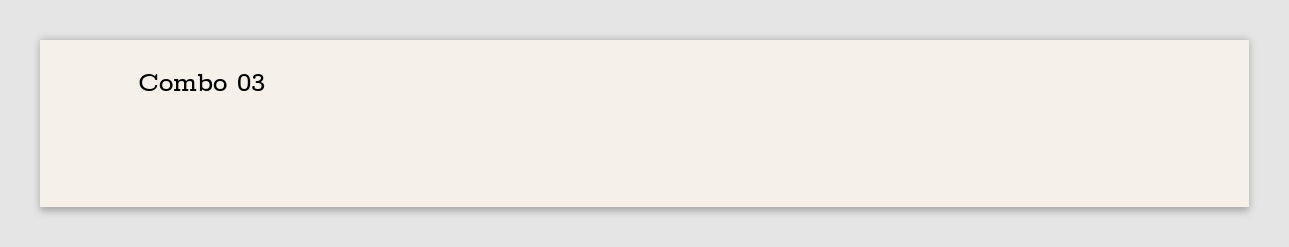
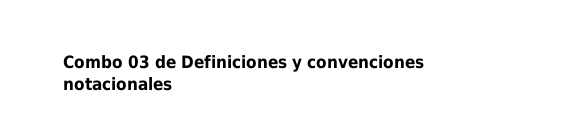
(265, 82) none -> [155,55,424,72] [63,77,172,91] de Definiciones y convenciones notacionales

